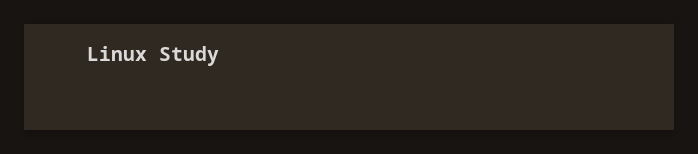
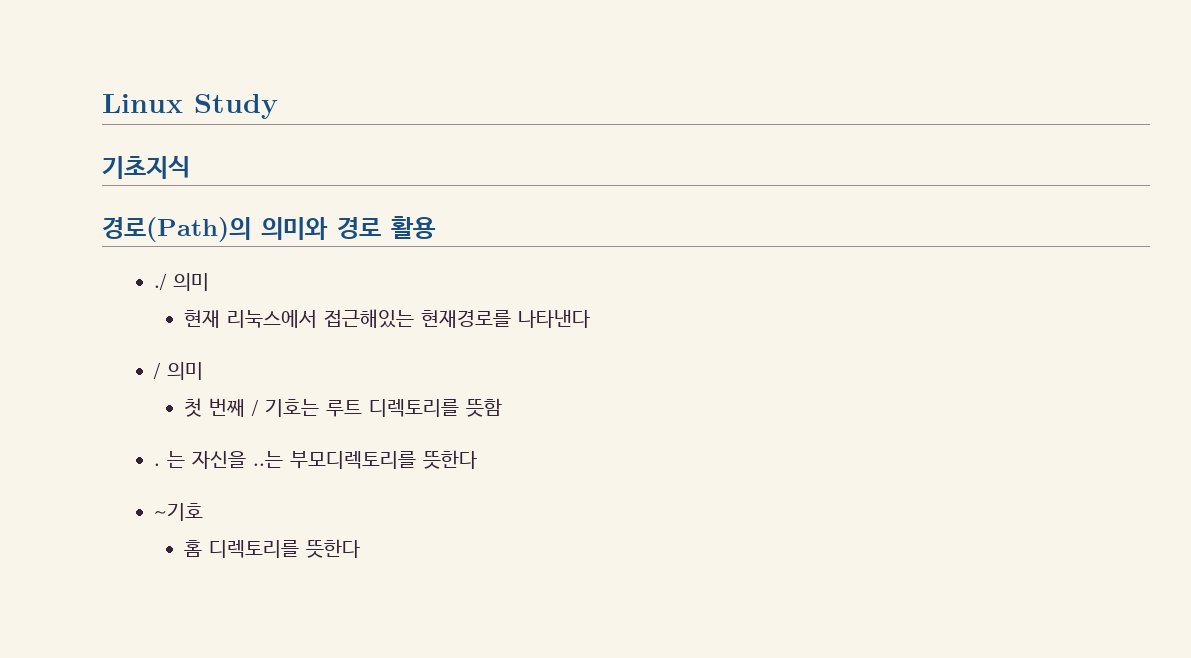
(219, 56) none -> [102,155,190,179] [102,216,436,242] [153,273,209,291] [183,309,590,328] [152,362,203,380] [183,398,502,417] [153,450,477,469] [153,503,203,521] [183,539,360,558] // 기초지식 // 경로(Path)의 의미와 경로 활용 // ./ 의미 // 현재 리눅스에서 접근해있는 현재경로를 나타낸다 // / 의미 // 첫 번째 / 기호는 루트 디렉토리를 뜻함 // . 는 자신을 ..는 부모디렉토리를 뜻한다 // ~기호 // 홈 디렉토리를 뜻한다

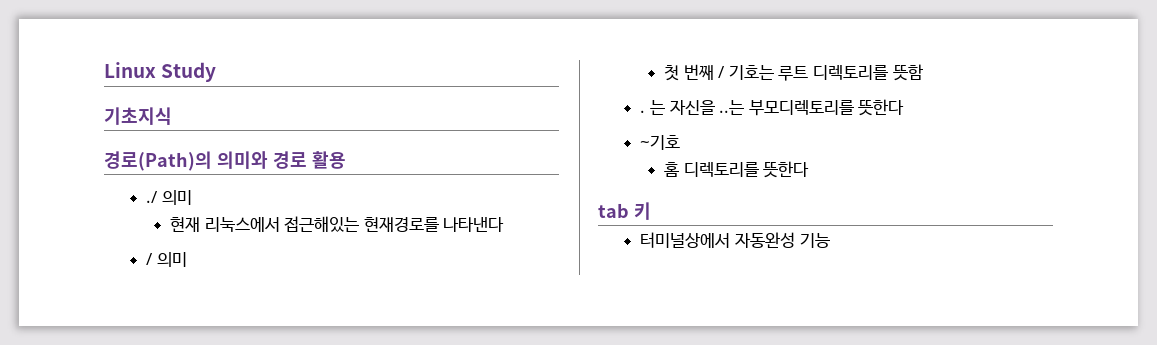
(360, 548) none -> [598,202,651,220] [640,232,830,248] // tab 키 // 터미널상에서 자동완성 기능

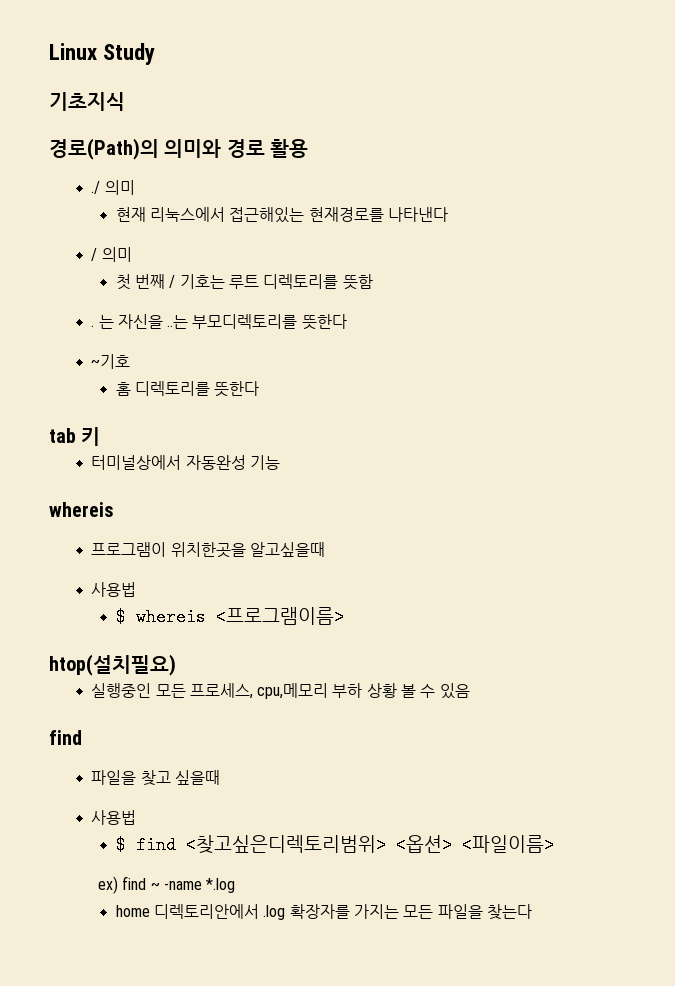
(830, 240) none -> [49,502,114,517] [91,542,325,558] [91,582,137,597] [115,607,344,626] [49,654,176,676] [91,683,470,699] [49,730,82,745] [91,770,220,786] [91,810,137,825] [115,835,554,854] [98,876,236,894] [115,904,532,920] // whereis // 프로그램이 위치한곳을 알고싶을때 // 사용법 // $ whereis <프로그램이름> // htop(설치필요) // 실행중인 모든 프로세스, cpu,메모리 부하 상황 볼 수 있음 // find // 파일을 찾고 싶을때 // 사용법 // $ find <찾고싶은디렉토리범위> <옵션> <파일이름> // ex) find ~ -name *.log // home 디렉토리안에서 .log 확장자를 가지는 모든 파일을 찾는다

